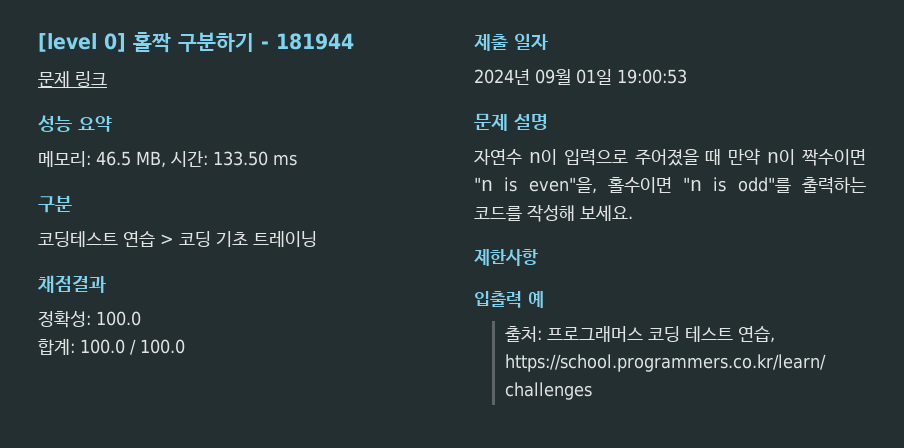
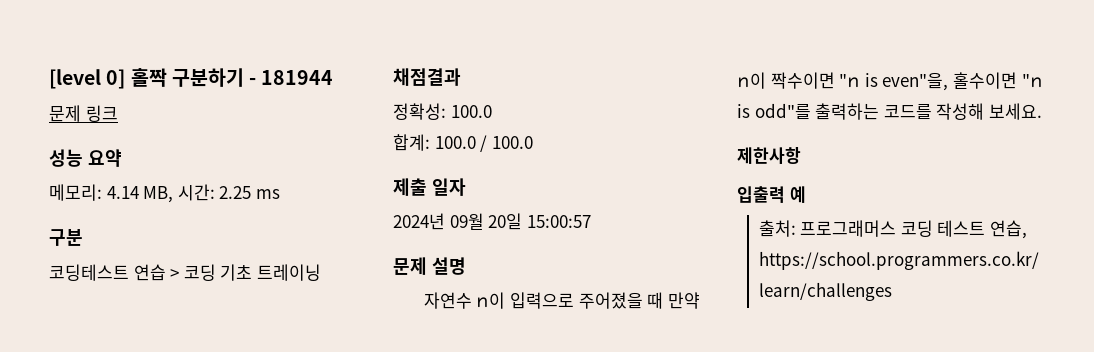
[96,151,131,166] 46.5 -> [106,186,139,199] 4.14
[213,151,268,166] 133.50 -> [219,186,252,199] 2.25
[576,69,687,85] 01일 19:00:53 -> [488,213,591,230] 20일 15:00:57

